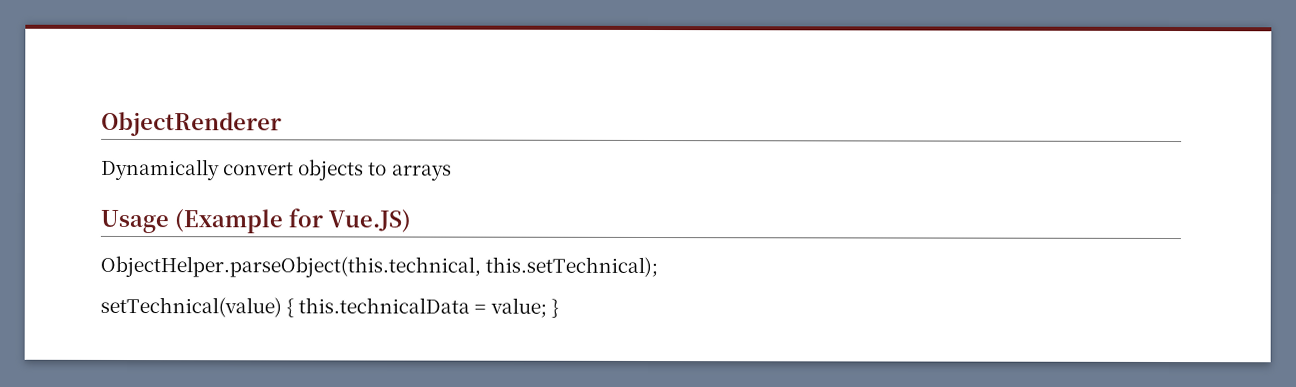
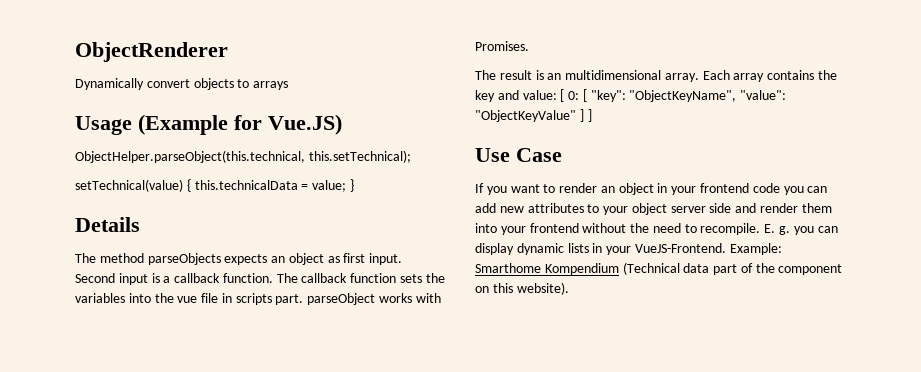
(559, 308) none -> [75,217,140,232] [75,253,403,265] [75,273,445,285] [75,293,441,305] [475,41,529,51] [475,70,838,82] [475,89,787,102] [475,109,592,122] [475,148,562,162] [475,183,828,195] [475,203,832,215] [475,223,838,235] [475,243,782,255] [475,262,843,275] [475,282,569,295] // Details // The method parseObjects expects an object as first input. Second input is a callback function. The callback function sets the variables into the vue file in scripts part. parseObject works with Promises. // The result is an multidimensional array. Each array contains the key and value: [ 0: [ "key": "ObjectKeyName", "value": "ObjectKeyValue" ] ] // Use Case // If you want to render an object in your frontend code you can add new attributes to your object server side and render them into your frontend without the need to recompile. E. g. you can display dynamic lists in your VueJS-Frontend. Example: Smarthome Kompendium (Technical data part of the component on this website).

